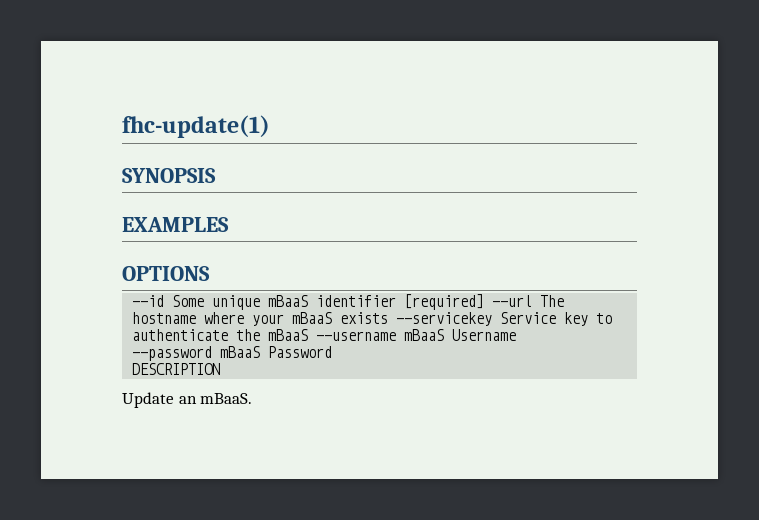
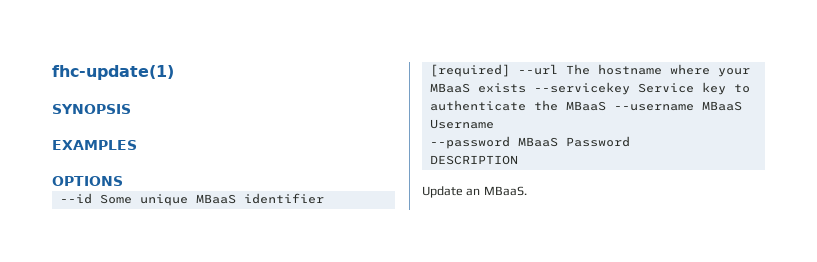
[268,295,309,307] mBaaS -> [195,194,236,204] MBaaS
[292,312,333,324] mBaaS -> [429,83,470,93] MBaaS
[268,329,445,341] mBaaS --username mBaaS -> [565,101,742,111] MBaaS --username MBaaS
[220,346,261,358] mBaaS -> [517,137,558,147] MBaaS
[200,393,253,404] mBaaS. -> [483,186,527,196] MBaaS.

